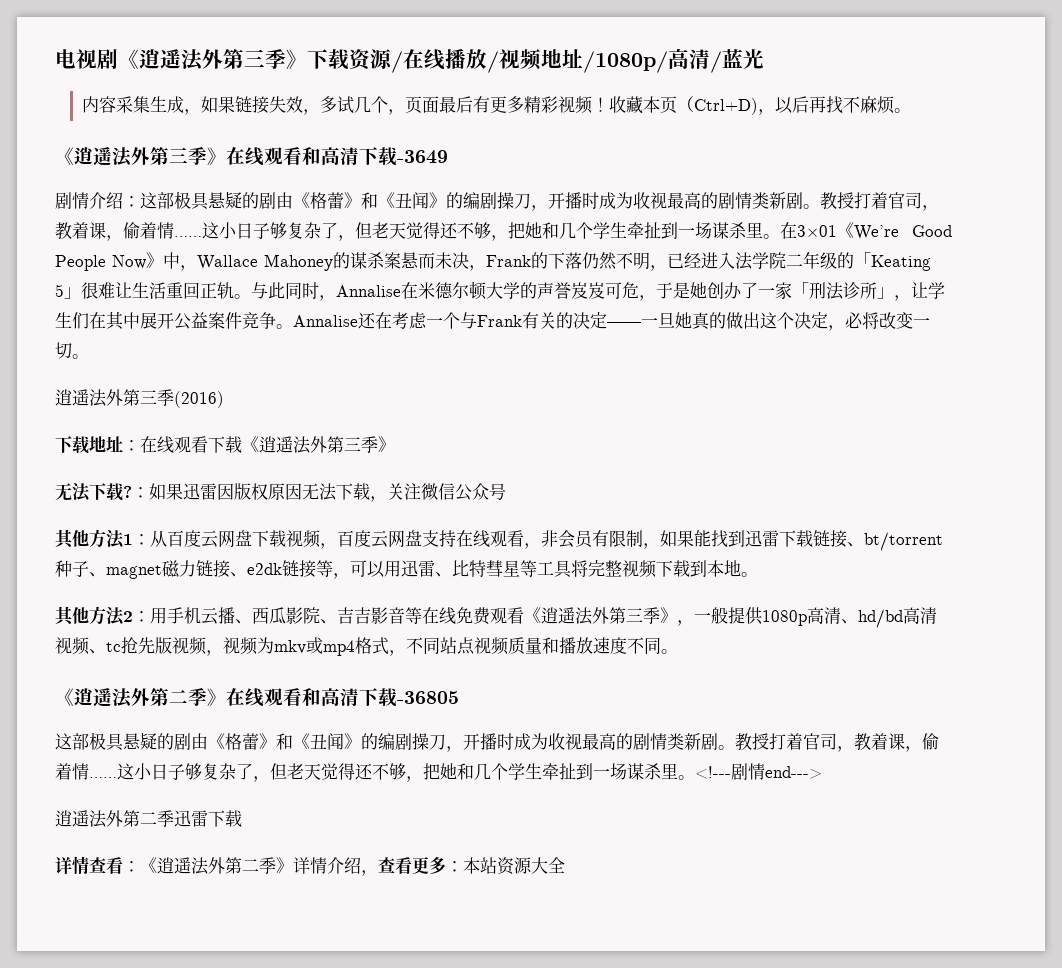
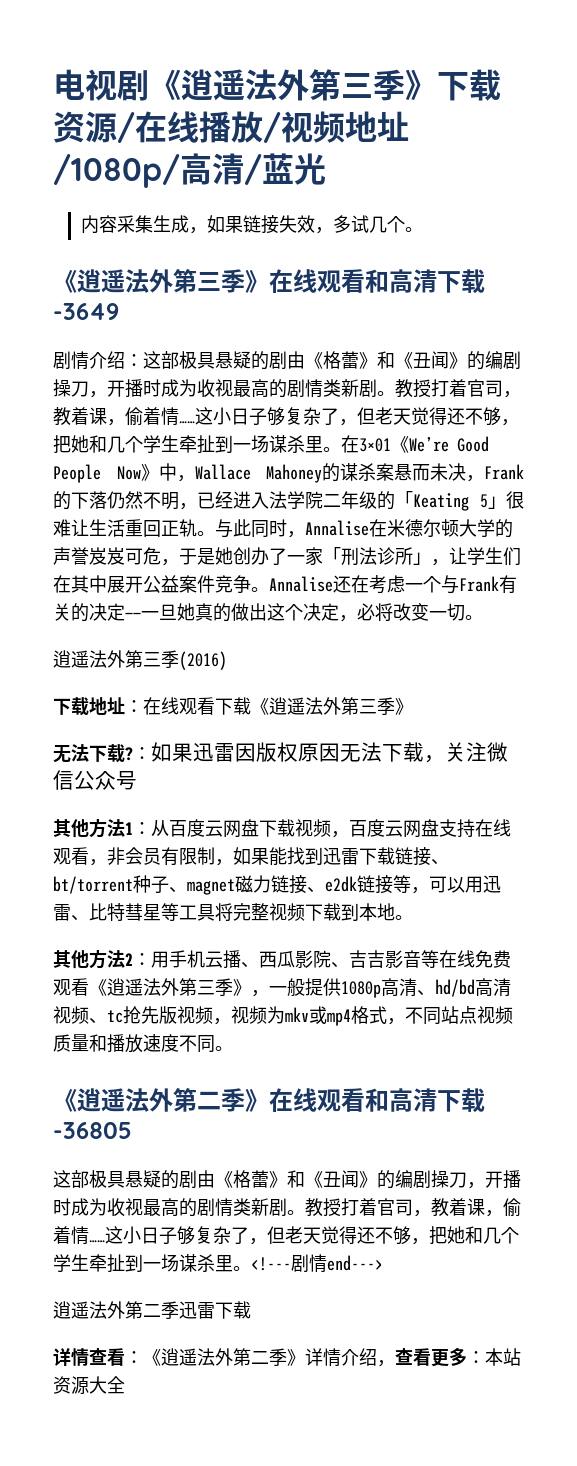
[388,96,895,115] ，页面最后有更多精彩视频！收藏本页（Ctrl+D)，以后再找不麻烦 -> (405, 224) none

